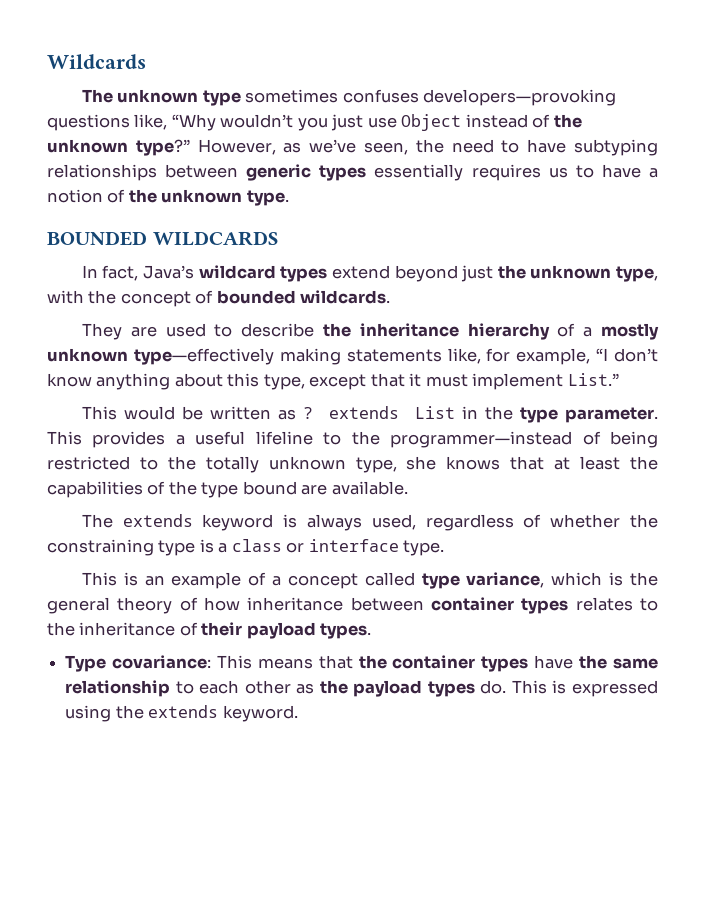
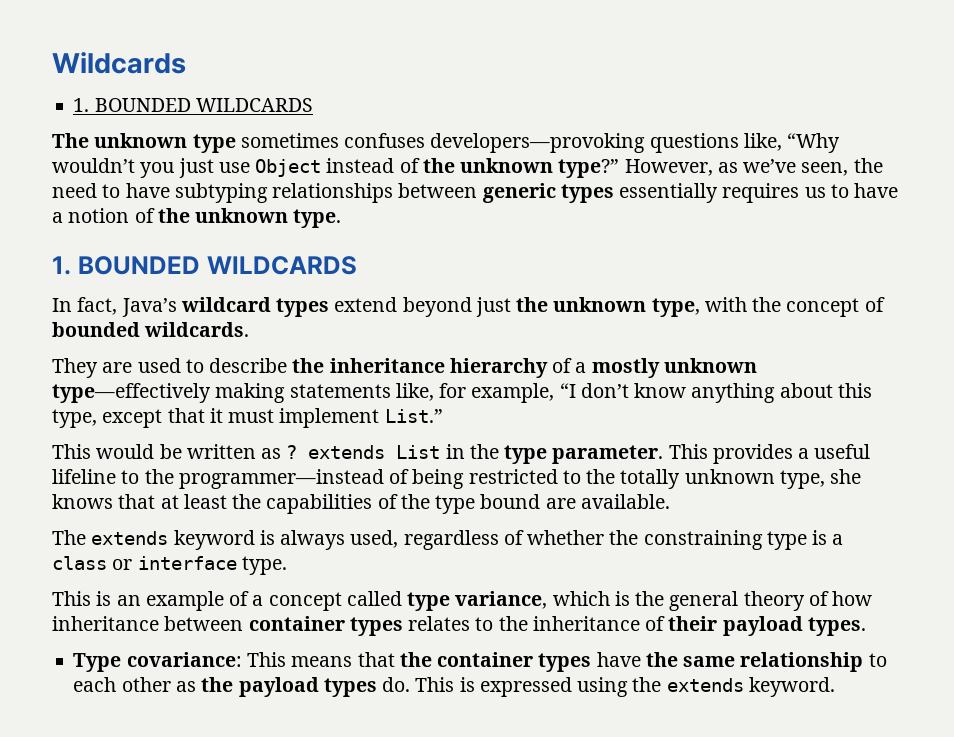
(146, 61) none -> [73,98,313,112] // 1. BOUNDED WILDCARDS
(289, 198) none -> [52,256,71,275] 1.

